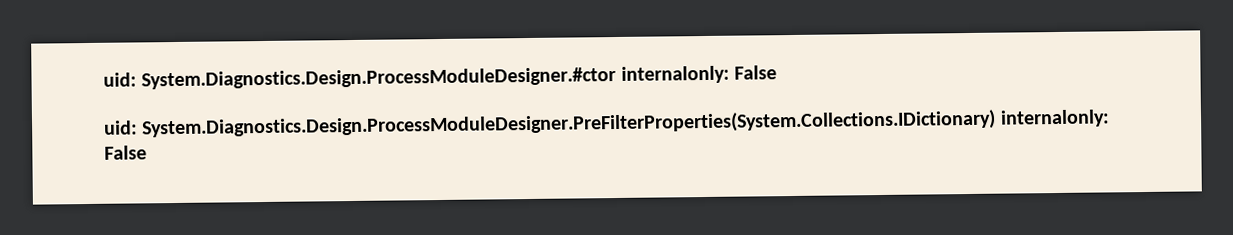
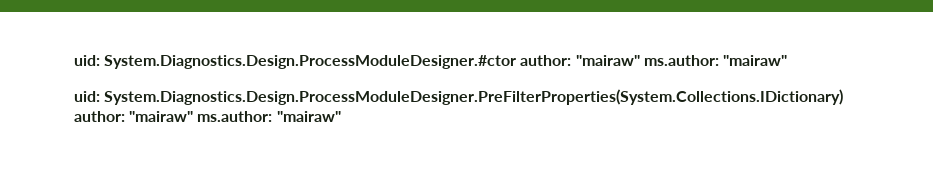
[620,65,777,84] [104,109,1110,139] [104,145,147,160] internalonly: False // uid: System.Diagnostics.Design.ProcessModuleDesigner.PreFilterProperties(System.Collections.IDictionary) internalonly: False -> [520,55,787,66] [74,89,844,105] [74,111,341,122] author: "mairaw" ms.author: "mairaw" // uid: System.Diagnostics.Design.ProcessModuleDesigner.PreFilterProperties(System.Collections.IDictionary) author: "mairaw" ms.author: "mairaw"

